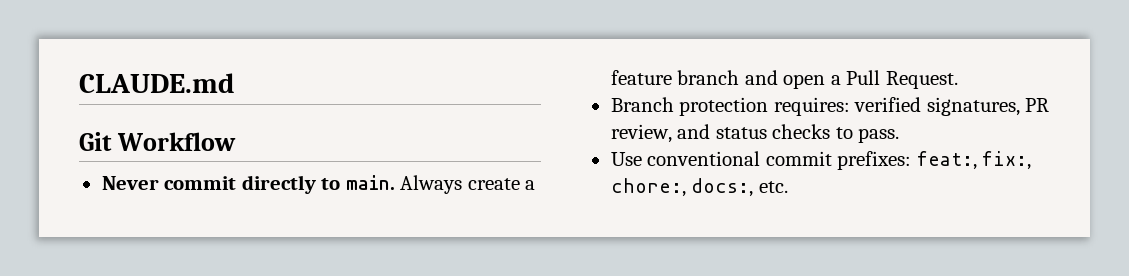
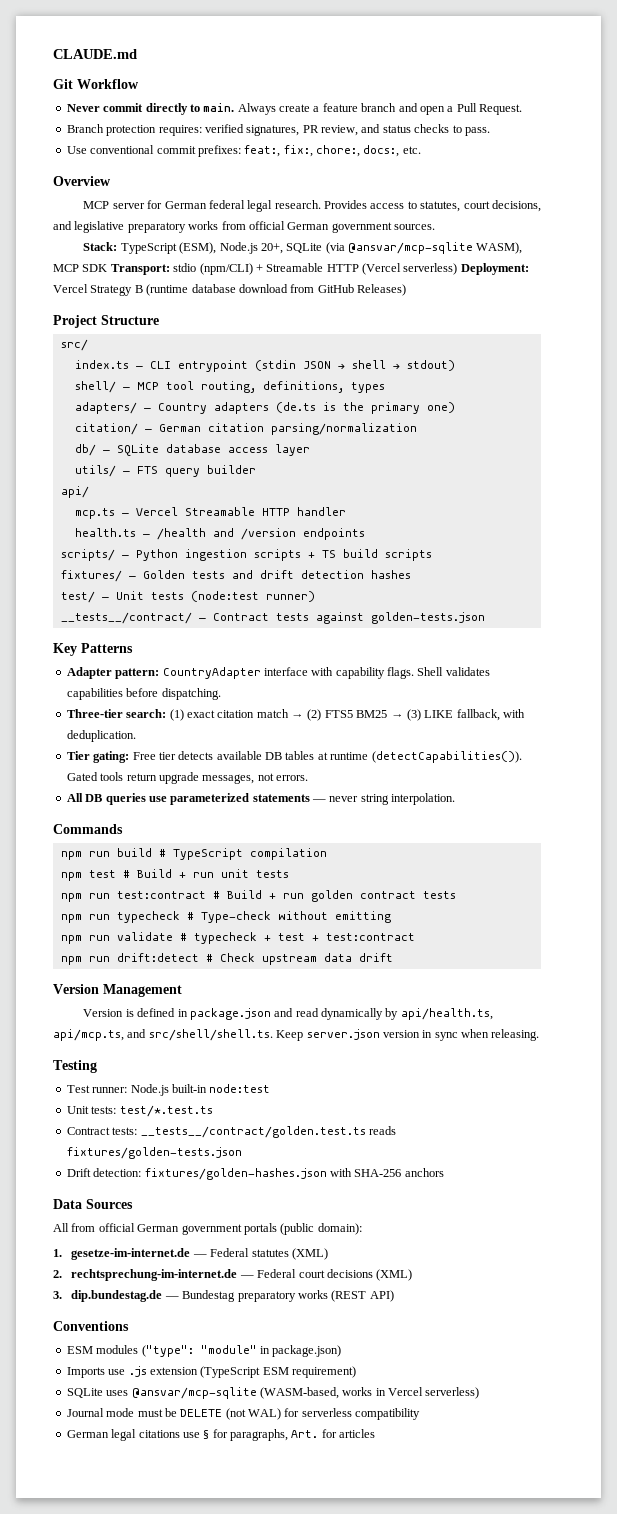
(788, 187) none -> [53,176,111,186] [83,200,541,212] [53,221,435,233] [83,242,523,254] [53,263,529,275] [53,284,406,296] [53,315,159,328] [60,339,88,351] [74,360,455,372] [74,381,385,393] [74,402,455,414] [74,423,417,435] [74,444,310,456] [74,465,256,477] [60,486,89,498] [74,507,346,519] [74,528,365,540] [60,549,432,561] [60,570,411,582] [60,591,315,603] [60,612,485,624] [53,643,133,656] [66,667,490,679] [66,688,221,700] [66,709,525,721] [66,730,136,742] [66,751,522,763] [66,772,308,784] [66,793,456,805] [53,824,123,834] [60,848,327,860] [60,869,289,881] [60,890,456,902] [60,911,391,923] [60,932,415,944] [60,953,393,965] [53,984,182,997] [83,1008,493,1020] [53,1029,540,1041] [53,1060,97,1073] [66,1084,271,1096] [66,1105,213,1117] [66,1126,396,1138] [66,1147,242,1159] [66,1168,444,1180] [53,1199,133,1209] [53,1223,362,1235] [53,1248,328,1260] [53,1269,413,1281] [53,1290,394,1302] [53,1321,129,1331] [66,1345,342,1357] [66,1366,356,1378] [66,1387,480,1399] [66,1408,421,1420] [66,1429,376,1441] // Overview // MCP server for German federal legal research. Provides access to statutes, court decisions, and legislative preparatory works from official German government sources. // Stack: TypeScript (ESM), Node.js 20+, SQLite (via @ansvar/mcp-sqlite WASM), MCP SDK Transport: stdio (npm/CLI) + Streamable HTTP (Vercel serverless) Deployment: Vercel Strategy B (runtime database download from GitHub Releases) // Project Structure // src/ // index.ts — CLI entrypoint (stdin JSON → shell → stdout) // shell/ — MCP tool routing, definitions, types // adapters/ — Country adapters (de.ts is the primary one) // citation/ — German citation parsing/normalization // db/ — SQLite database access layer // utils/ — FTS query builder // api/ // mcp.ts — Vercel Streamable HTTP handler // health.ts — /health and /version endpoints // scripts/ — Python ingestion scripts + TS build scripts // fixtures/ — Golden tests and drift detection hashes // test/ — Unit tests (node:test runner) // __tests__/contract/ — Contract tests against golden-tests.json // Key Patterns // Adapter pattern: CountryAdapter interface with capability flags. Shell validates capabilities before dispatching. // Three-tier search: (1) exact citation match → (2) FTS5 BM25 → (3) LIKE fallback, with deduplication. // Tier gating: Free tier detects available DB tables at runtime (detectCapabilities()). Gated tools return upgrade messages, not errors. // All DB queries use parameterized statements — never string interpolation. // Commands // npm run build # TypeScript compilation // npm test # Build + run unit tests // npm run test:contract # Build + run golden contract tests // npm run typecheck # Type-check without emitting // npm run validate # typecheck + test + test:contract // npm run drift:detect # Check upstream data drift // Version Management // Version is defined in package.json and read dynamically by api/health.ts, api/mcp.ts, and src/shell/shell.ts. Keep server.json version in sync when releasing. // Testing // Test runner: Node.js built-in node:test // Unit tests: test/*.test.ts // Contract tests: __tests__/contract/golden.test.ts reads fixtures/golden-tests.json // Drift detection: fixtures/golden-hashes.json with SHA-256 anchors // Data Sources // All from official German government portals (public domain): // 1. gesetze-im-internet.de — Federal statutes (XML) // 2. rechtsprechung-im-internet.de — Federal court decisions (XML) // 3. dip.bundestag.de — Bundestag preparatory works (REST API) // Conventions // ESM modules ("type": "module" in package.json) // Imports use .js extension (TypeScript ESM requirement) // SQLite uses @ansvar/mcp-sqlite (WASM-based, works in Vercel serverless) // Journal mode must be DELETE (not WAL) for serverless compatibility // German legal citations use § for paragraphs, Art. for articles

